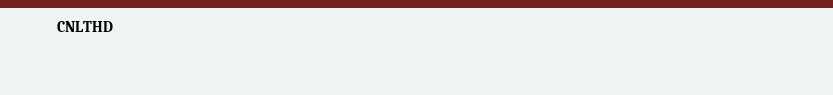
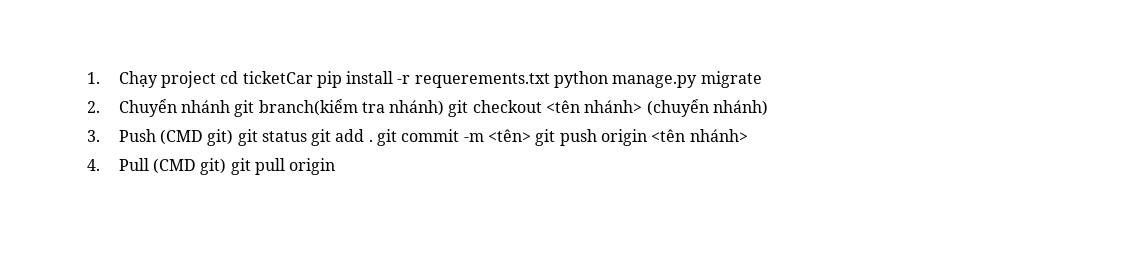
[57,21,113,32] CNLTHD -> [87,71,762,88] [87,99,769,117] [87,129,748,146] [87,158,336,175] 1. Chạy project cd ticketCar pip install -r requerements.txt python manage.py migrate // 2. Chuyển nhánh git branch(kiểm tra nhánh) git checkout <tên nhánh> (chuyển nhánh) // 3. Push (CMD git) git status git add . git commit -m <tên> git push origin <tên nhánh> // 4. Pull (CMD git) git pull origin

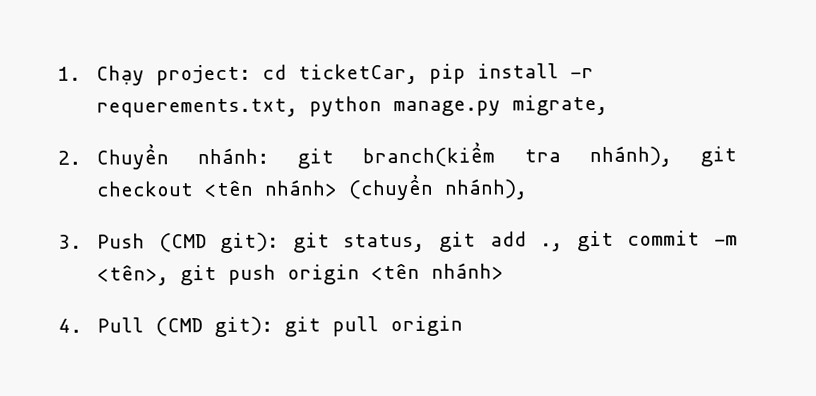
[160,71,313,88] project cd ticketCar -> [155,63,418,86] project: cd ticketCar,
[414,73,550,88] requerements.txt -> [95,98,298,118] requerements.txt,
[700,71,762,88] migrate -> [511,94,608,116] migrate,
[180,100,230,113] nhánh -> [197,147,270,165] nhánh:
[389,100,445,116] nhánh) -> [588,145,672,168] nhánh),
[713,100,769,116] nhánh) -> [443,178,528,200] nhánh),
[207,129,307,146] git) git status -> [220,232,426,253] git): git status,
[368,139,373,142] . -> [540,243,564,252] .,
[488,129,532,142] <tên> -> [96,265,169,286] <tên>,
[200,158,227,175] git) -> [213,316,273,338] git):

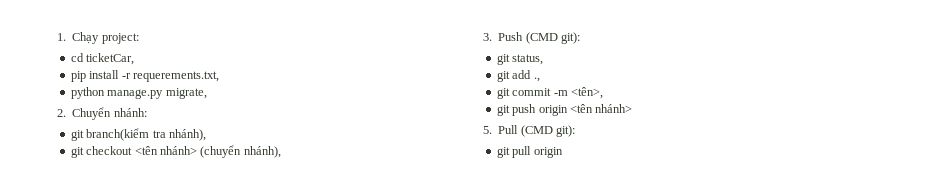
(251, 75) none -> (139, 38) //
(418, 74) none -> (135, 59) //
(298, 108) none -> (219, 76) //
(270, 156) none -> (147, 112) //
(672, 156) none -> (206, 135) //
(280, 242) none -> (580, 38) //
(426, 243) none -> (544, 59) //
(564, 247) none -> (540, 79) //
(169, 275) none -> (603, 93) //
[58,318,82,333] 4. -> [483,126,492,134] 5.
(273, 327) none -> (575, 131) //

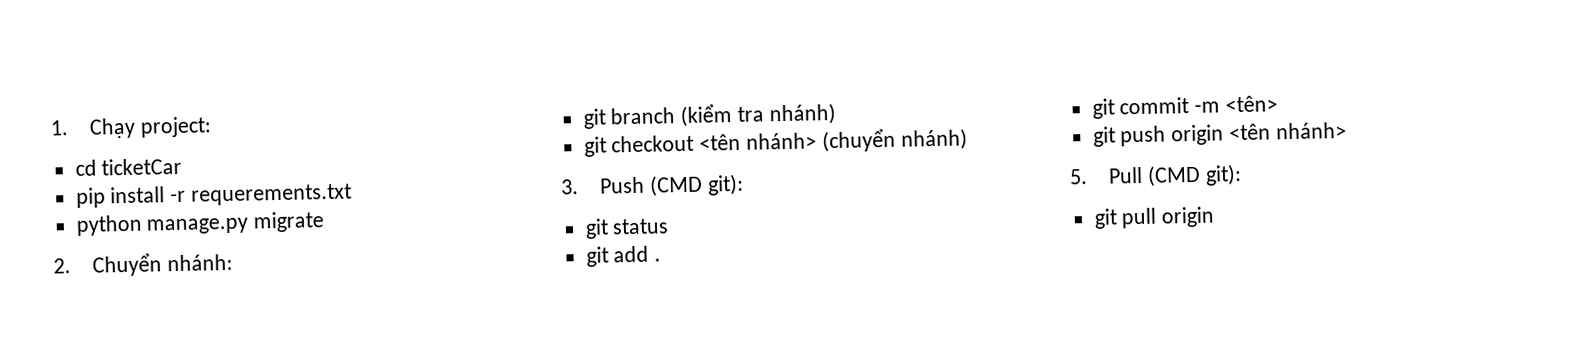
[86,53,135,65] ticketCar, -> [101,157,183,176] ticketCar
[132,71,219,82] requerements.txt, -> [191,183,353,206] requerements.txt
[165,88,207,99] migrate, -> [253,211,325,233] migrate
[86,128,206,141] branch(kiểm tra nhánh), -> [610,102,836,128] branch (kiểm tra nhánh)
[243,146,281,158] nhánh), -> [900,128,968,151] nhánh)
[512,54,544,65] status, -> [612,218,670,235] status
[533,77,540,82] ., -> [654,258,662,262] .
[570,87,603,99] <tên>, -> [1225,95,1279,113] <tên>

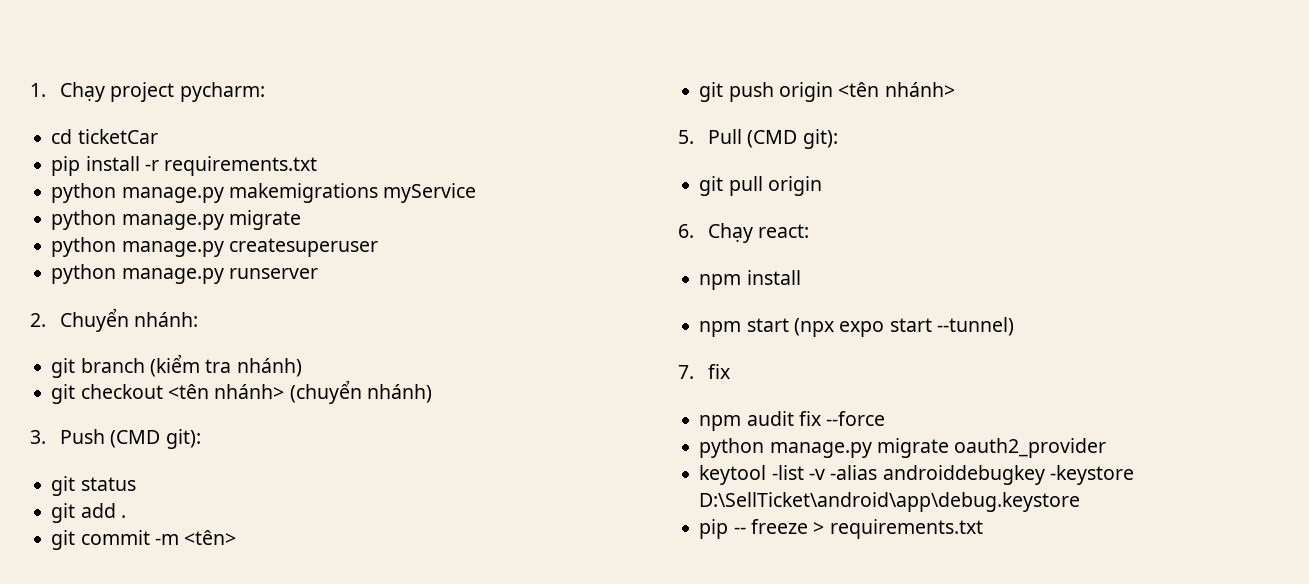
[140,116,213,138] project: -> [110,82,265,102] project pycharm:
[191,183,353,206] [75,211,325,236] requerements.txt // python manage.py migrate -> [164,156,318,176] [51,183,477,203] [51,210,301,230] [51,237,378,257] [51,264,318,284] requirements.txt // python manage.py makemigrations myService // python manage.py migrate // python manage.py createsuperuser // python manage.py runserver
(1216, 217) none -> [678,223,810,243] [699,270,801,290] [699,317,1014,337] [678,364,731,379] [699,411,886,431] [699,438,1107,458] [699,465,1134,485] [699,492,1081,512] [699,519,983,539] // 6. Chạy react: // npm install // npm start (npx expo start --tunnel) // 7. fix // npm audit fix --force // python manage.py migrate oauth2_provider // keytool -list -v -alias androiddebugkey -keystore D:\SellTicket\android\app\debug.keystore // pip -- freeze > requirements.txt

